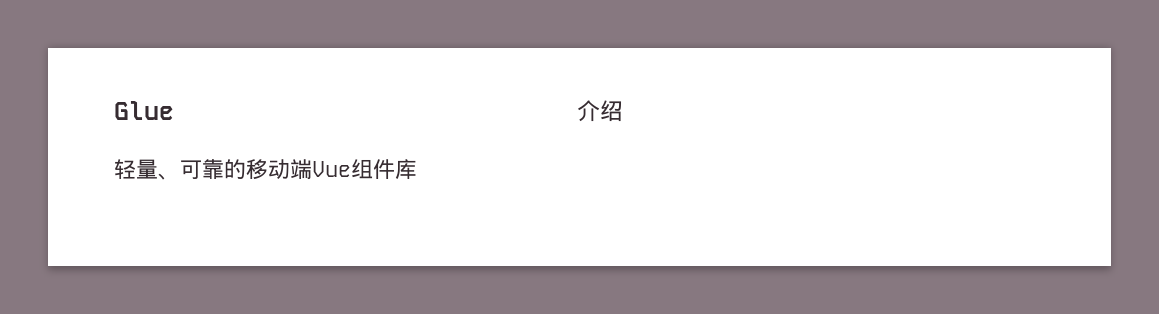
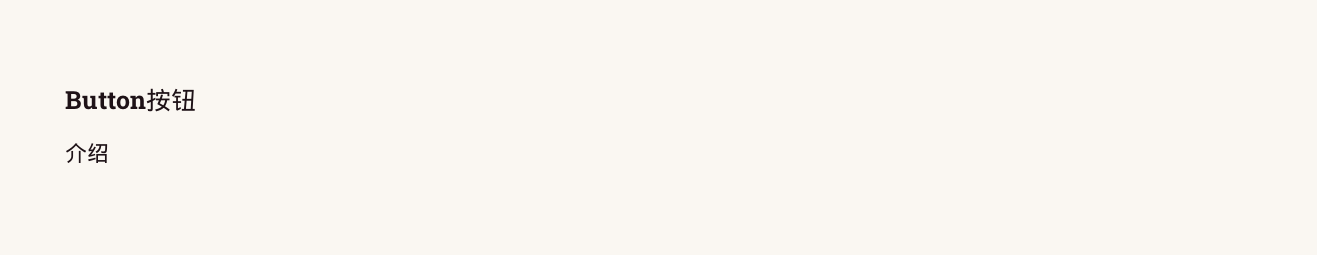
[114,101,174,120] [114,159,417,180] Glue // 轻量、可靠的移动端Vue组件库 -> [65,88,196,112] Button按钮

